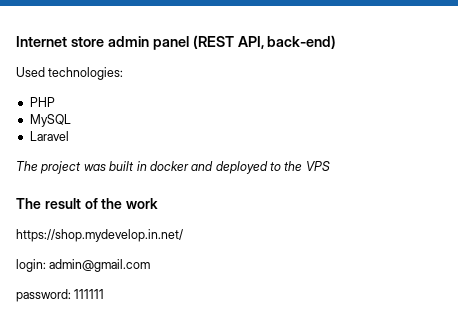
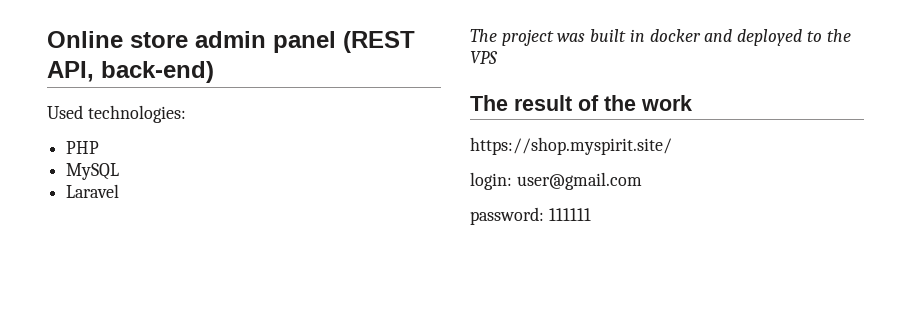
[16,36,67,47] Internet -> [47,31,123,48] Online
[16,229,183,242] https://shop.mydevelop.in.net/ -> [470,137,672,155] https://shop.myspirit.site/
[49,259,151,272] admin@gmail.com -> [516,172,642,190] user@gmail.com

